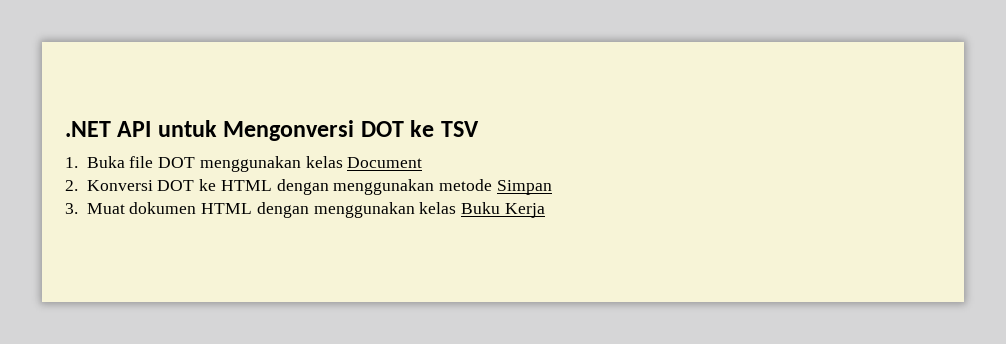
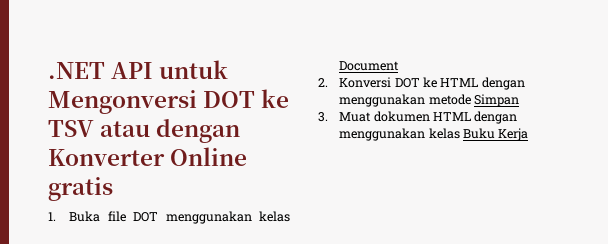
(479, 129) none -> [100,119,241,143] [48,147,248,166] [48,177,113,201] atau dengan Konverter Online gratis

